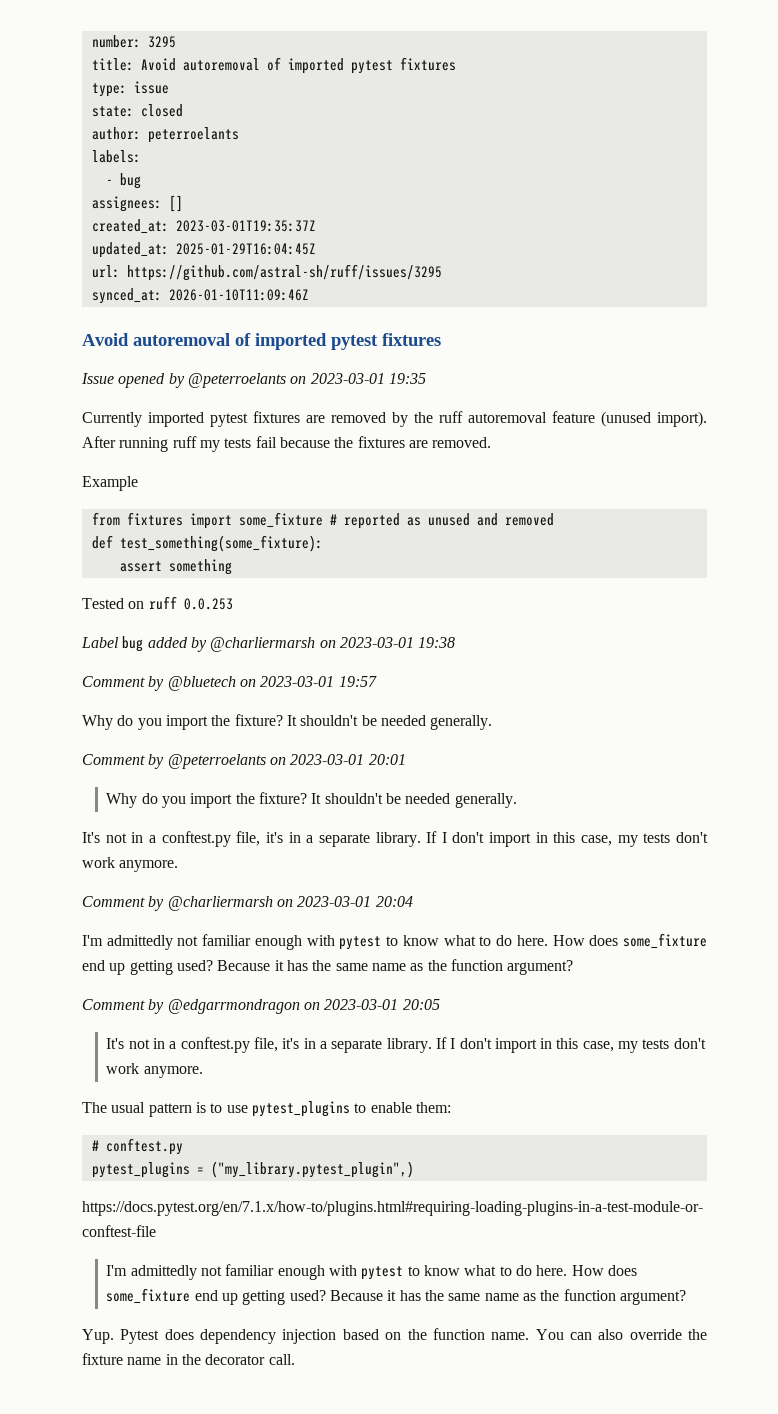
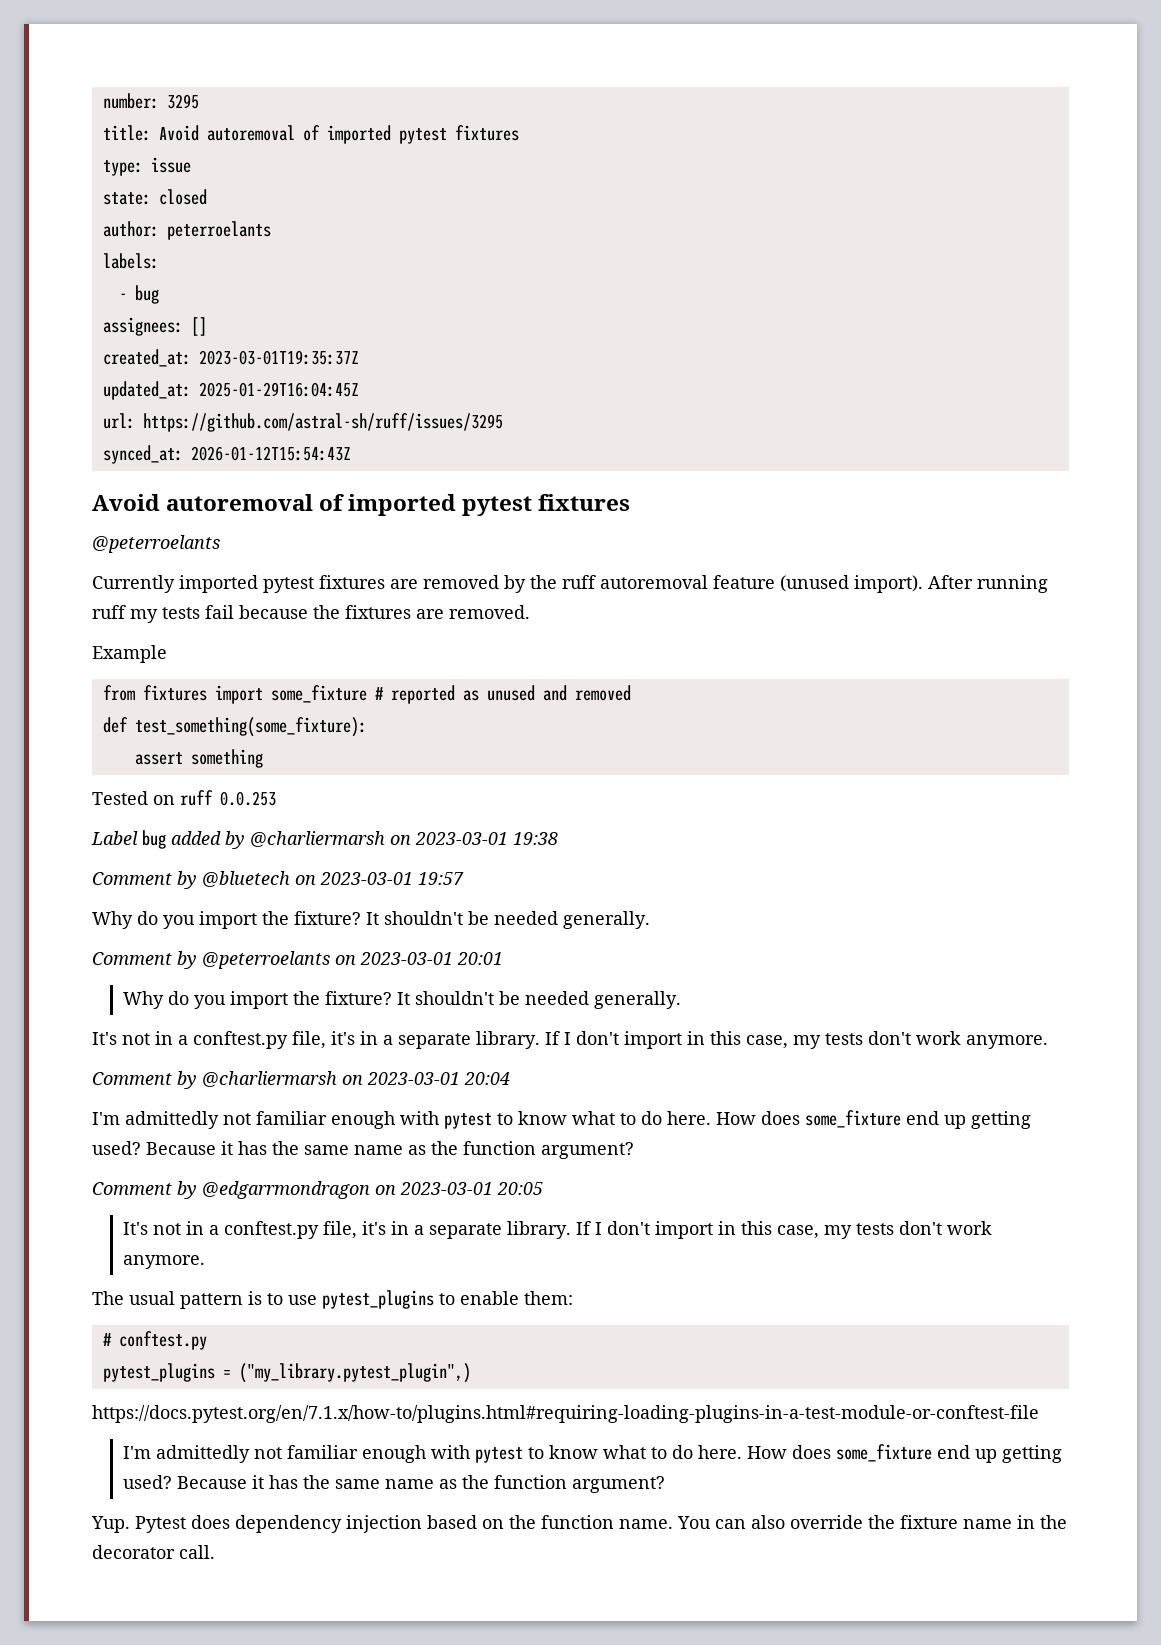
[168,289,309,301] [82,333,441,350] [81,373,426,388] 2026-01-10T11:09:46Z // Avoid autoremoval of imported pytest fixtures // Issue opened by @peterroelants on 2023-03-01 19:35 -> [190,446,351,461] [92,494,631,516] [92,535,220,553] 2026-01-12T15:54:43Z // Avoid autoremoval of imported pytest fixtures // @peterroelants

